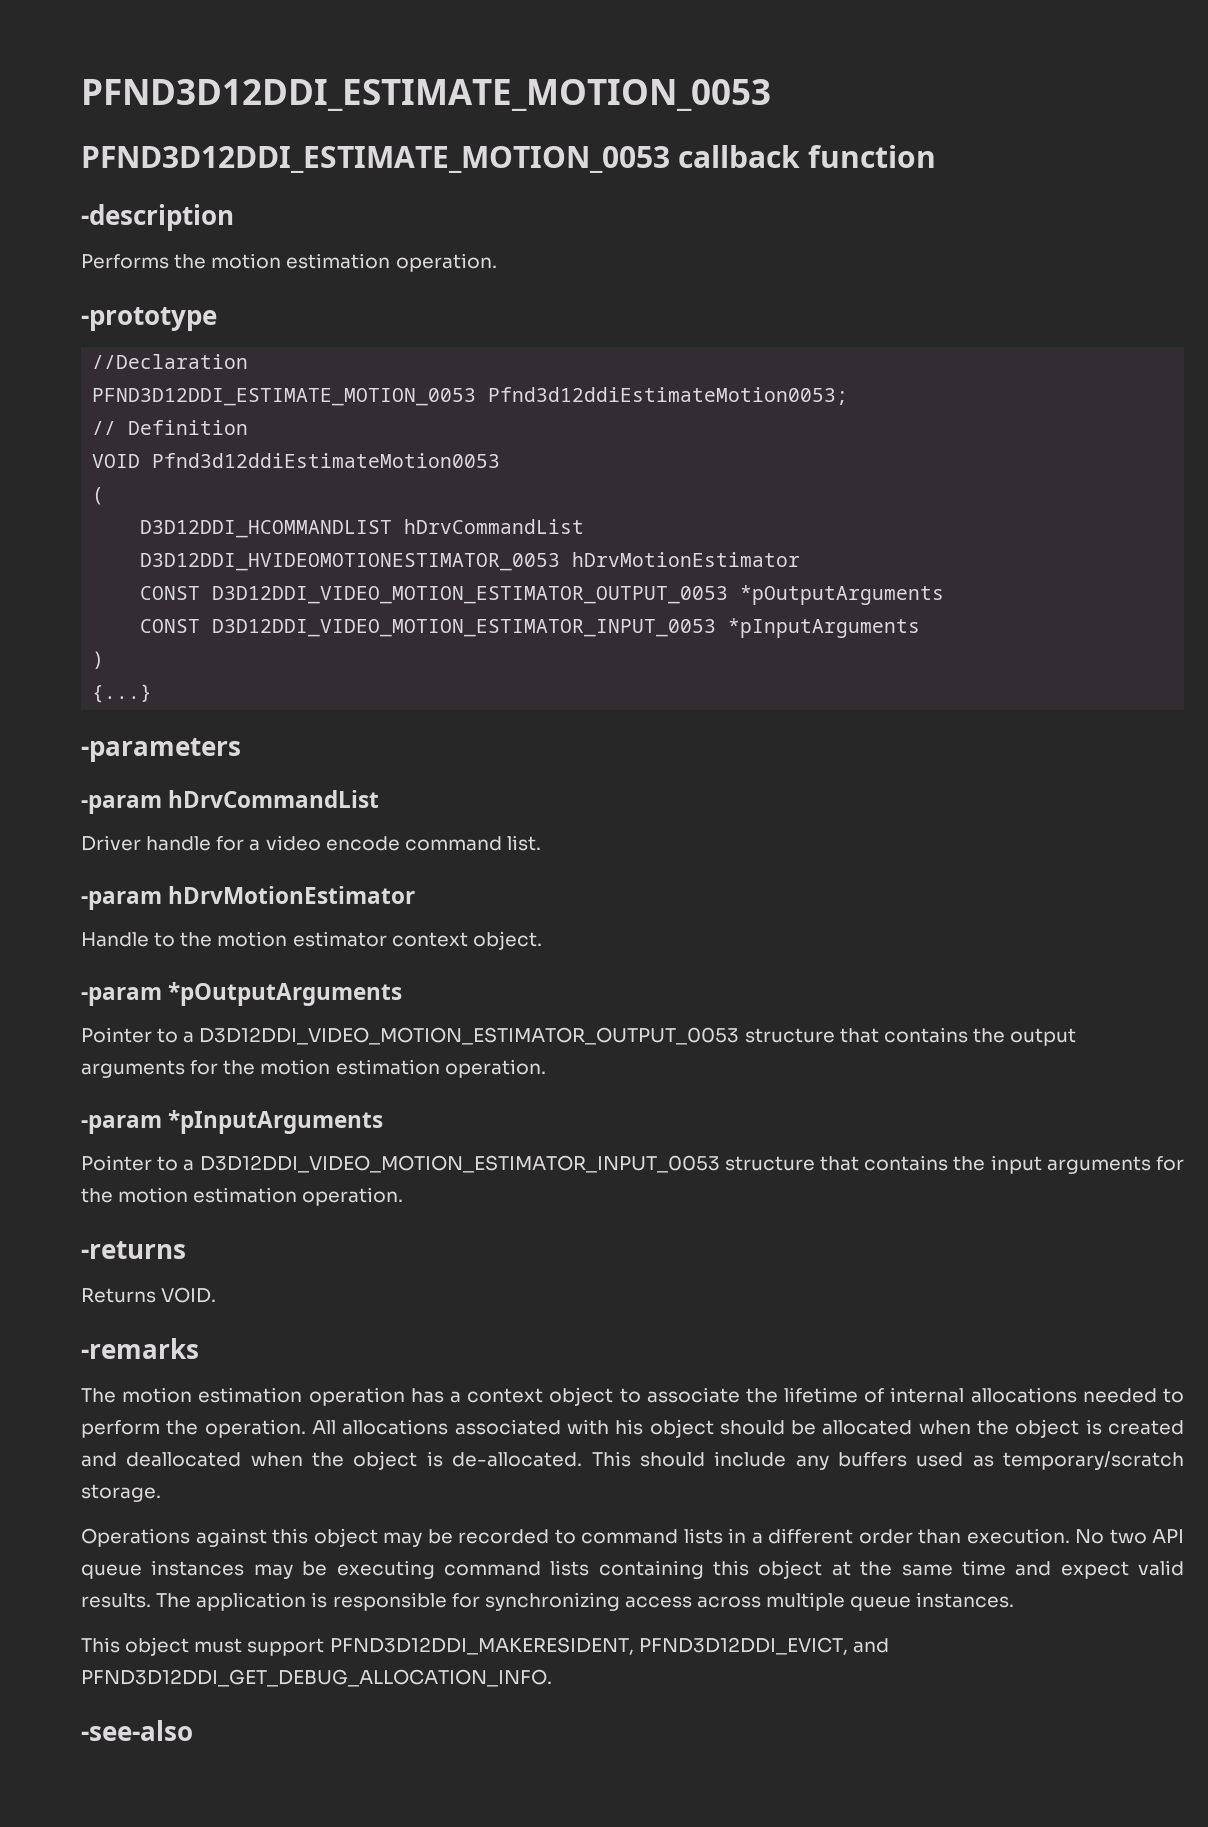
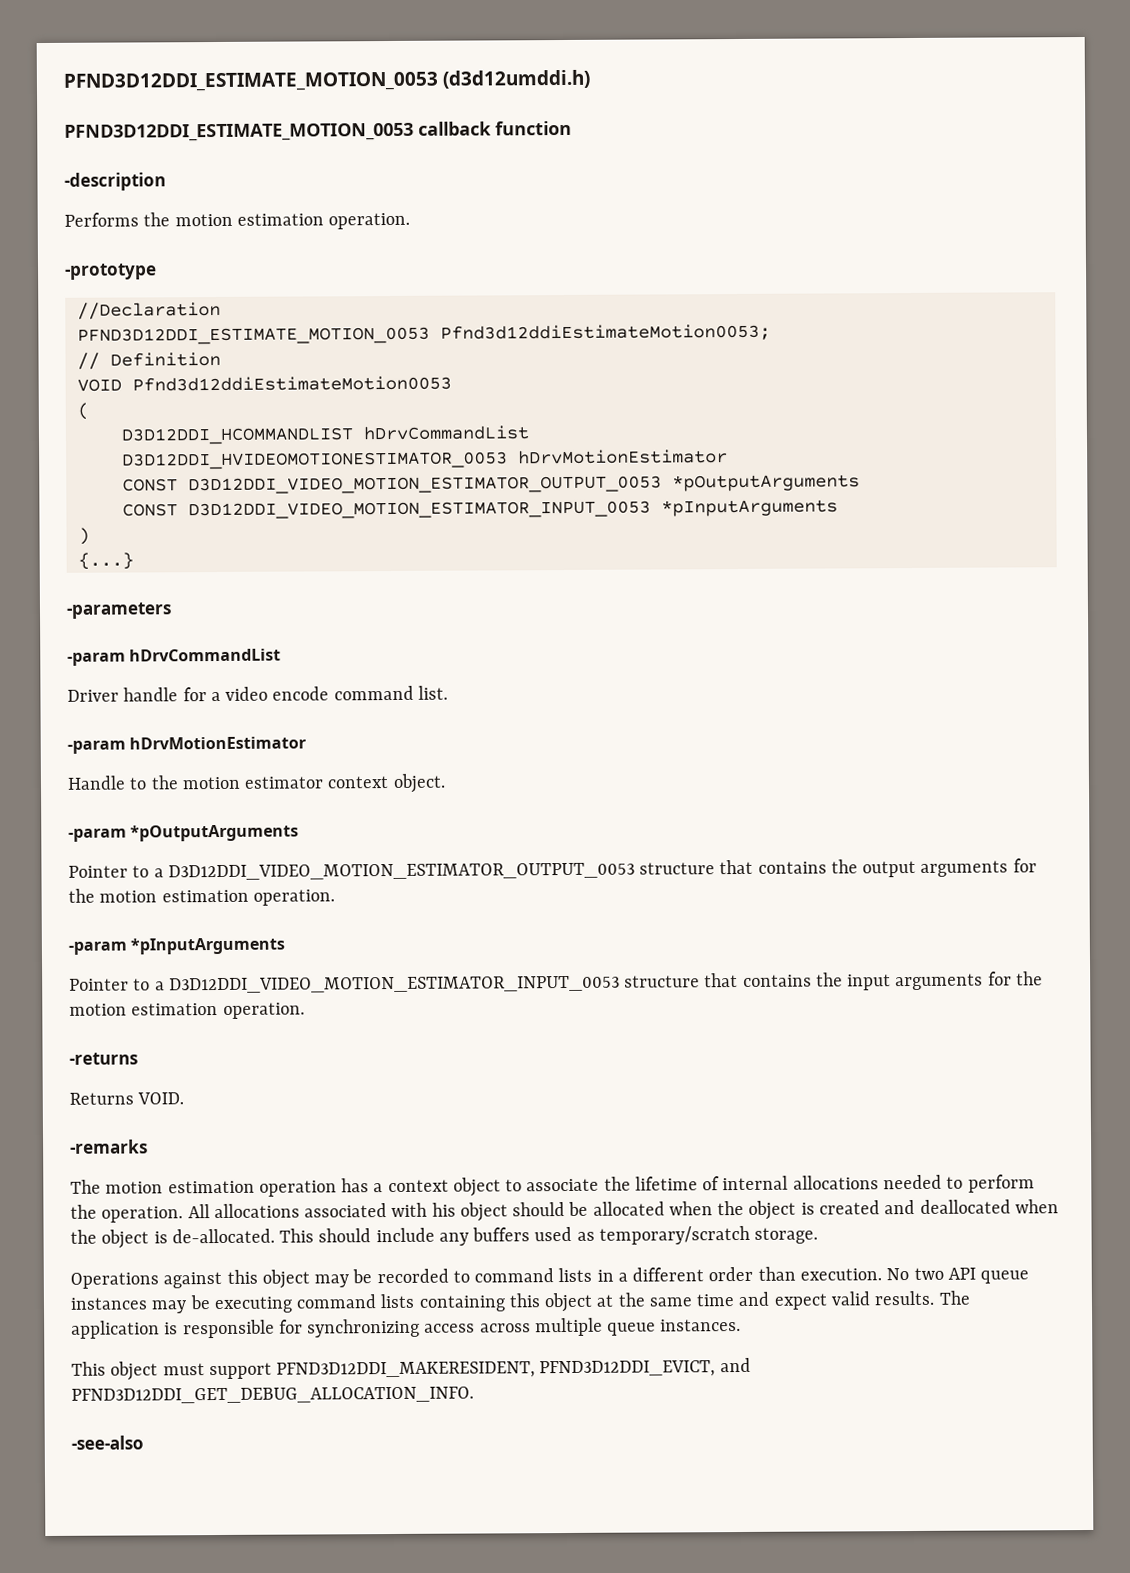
[81,79,771,111] PFND3D12DDI_ESTIMATE_MOTION_0053 -> [63,69,591,92] PFND3D12DDI_ESTIMATE_MOTION_0053 (d3d12umddi.h)

